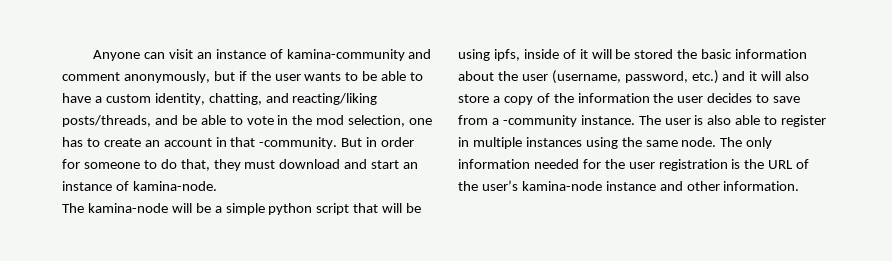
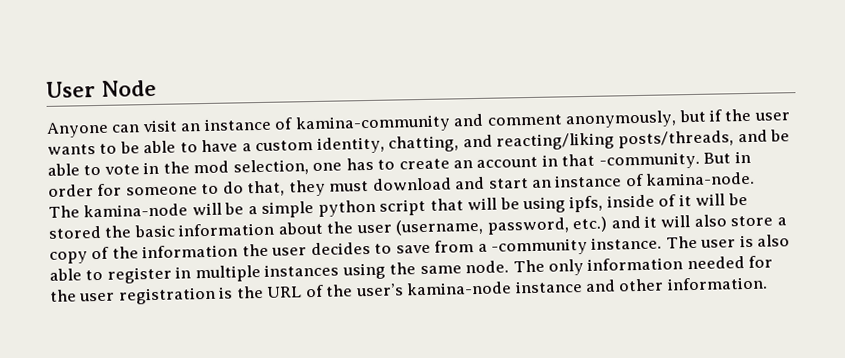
(93, 55) none -> [46,79,157,98] User Node //

